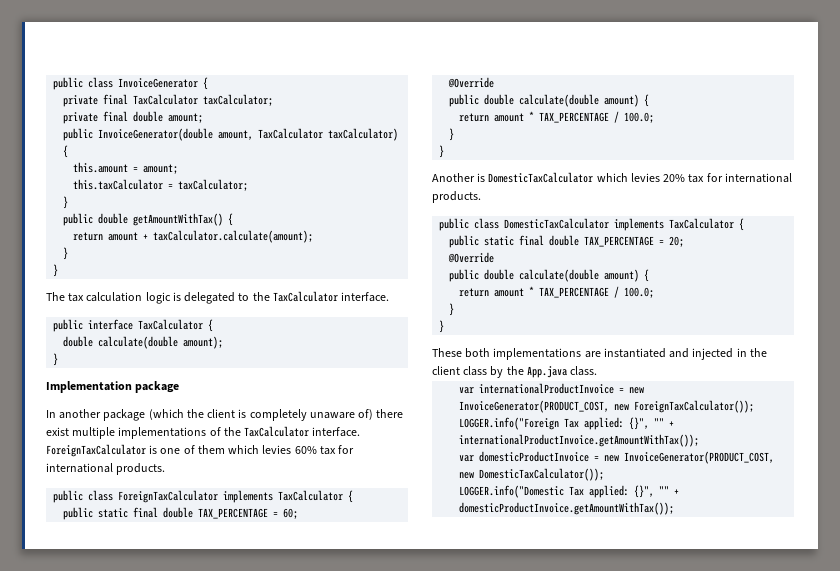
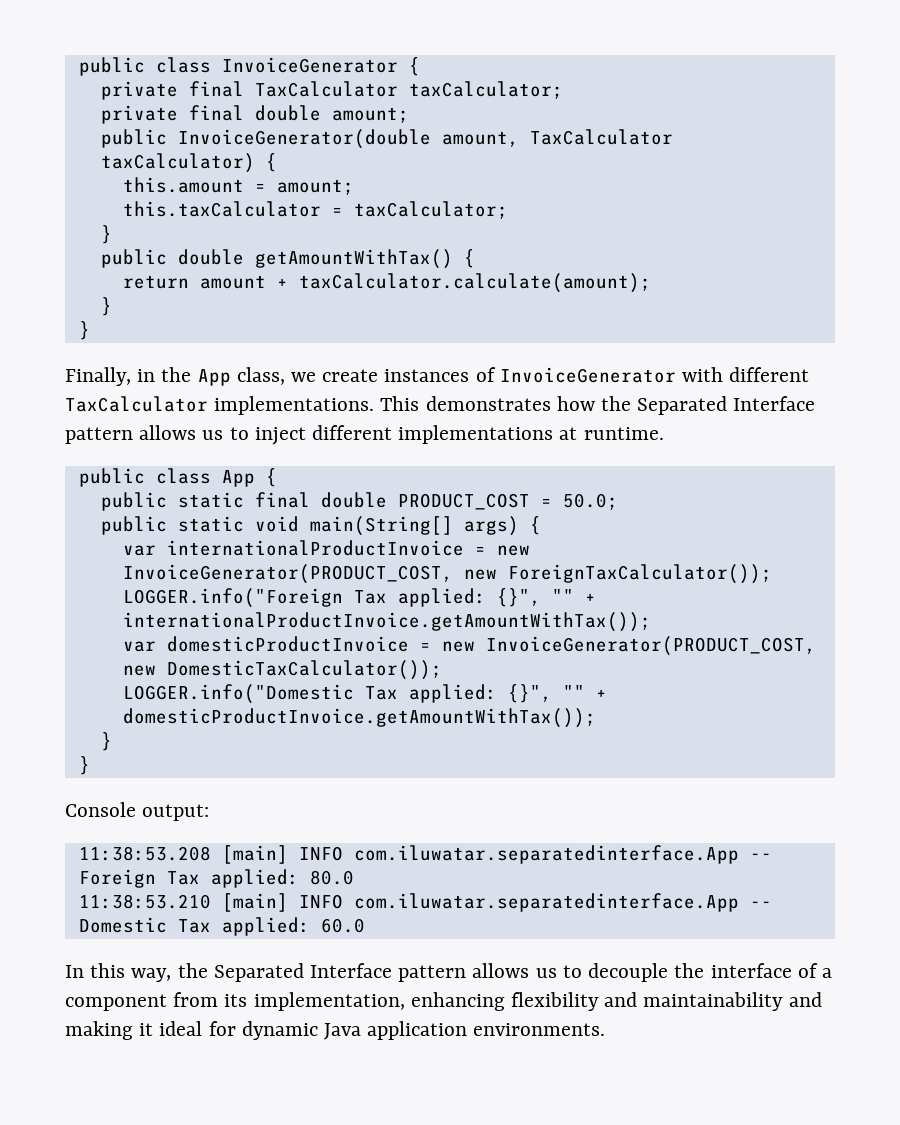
[46,291,390,304] [53,319,214,332] [63,336,224,349] [53,353,59,366] [46,381,180,393] [46,409,404,421] [46,426,361,439] [46,444,355,457] [46,463,166,475] [53,490,354,503] [63,507,299,520] [448,77,495,88] [449,94,650,107] [459,111,655,123] [449,128,455,141] [439,145,445,158] [432,172,792,183] [432,191,481,203] [439,218,745,231] [449,235,685,248] [448,252,495,263] [449,269,650,282] [459,286,655,298] [449,303,455,316] [439,320,445,333] [432,348,767,360] [432,366,598,378] The tax calculation logic is delegated to the TaxCalculator interface. // public interface TaxCalculator { // double calculate(double amount); // } // Implementation package // In another package (which the client is completely unaware of) there exist multiple implementations of the TaxCalculator interface. ForeignTaxCalculator is one of them which levies 60% tax for international products. // public class ForeignTaxCalculator implements TaxCalculator { // public static final double TAX_PERCENTAGE = 60; // @Override // public double calculate(double amount) { // return amount * TAX_PERCENTAGE / 100.0; // } // } // Another is DomesticTaxCalculator which levies 20% tax for international products. // public class DomesticTaxCalculator implements TaxCalculator { // public static final double TAX_PERCENTAGE = 20; // @Override // public double calculate(double amount) { // return amount * TAX_PERCENTAGE / 100.0; // } // } // These both implementations are instantiated and injected in the client class by the App.java class. -> [65,367,810,386] [65,396,816,415] [65,425,664,445] [78,468,277,487] [100,492,618,511] [100,516,541,536] Finally, in the App class, we create instances of InvoiceGenerator with different TaxCalculator implementations. This demonstrates how the Separated Interface pattern allows us to inject different implementations at runtime. // public class App { // public static final double PRODUCT_COST = 50.0; // public static void main(String[] args) {
(675, 508) none -> [100,732,112,751] [78,756,90,775] [65,802,210,821] [78,845,772,864] [78,869,354,888] [78,893,772,912] [78,917,365,936] [65,963,832,982] [65,992,822,1011] [65,1021,606,1040] // } // } // Console output: // 11:38:53.208 [main] INFO com.iluwatar.separatedinterface.App -- Foreign Tax applied: 80.0 // 11:38:53.210 [main] INFO com.iluwatar.separatedinterface.App -- Domestic Tax applied: 60.0 // In this way, the Separated Interface pattern allows us to decouple the interface of a component from its implementation, enhancing flexibility and maintainability and making it ideal for dynamic Java application environments.

